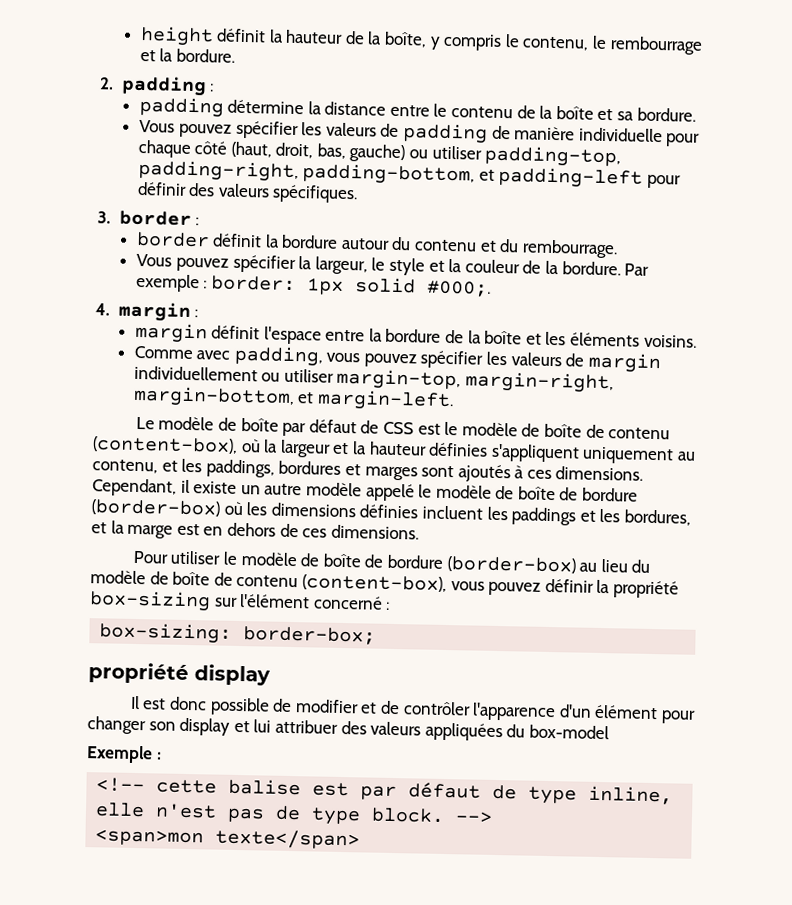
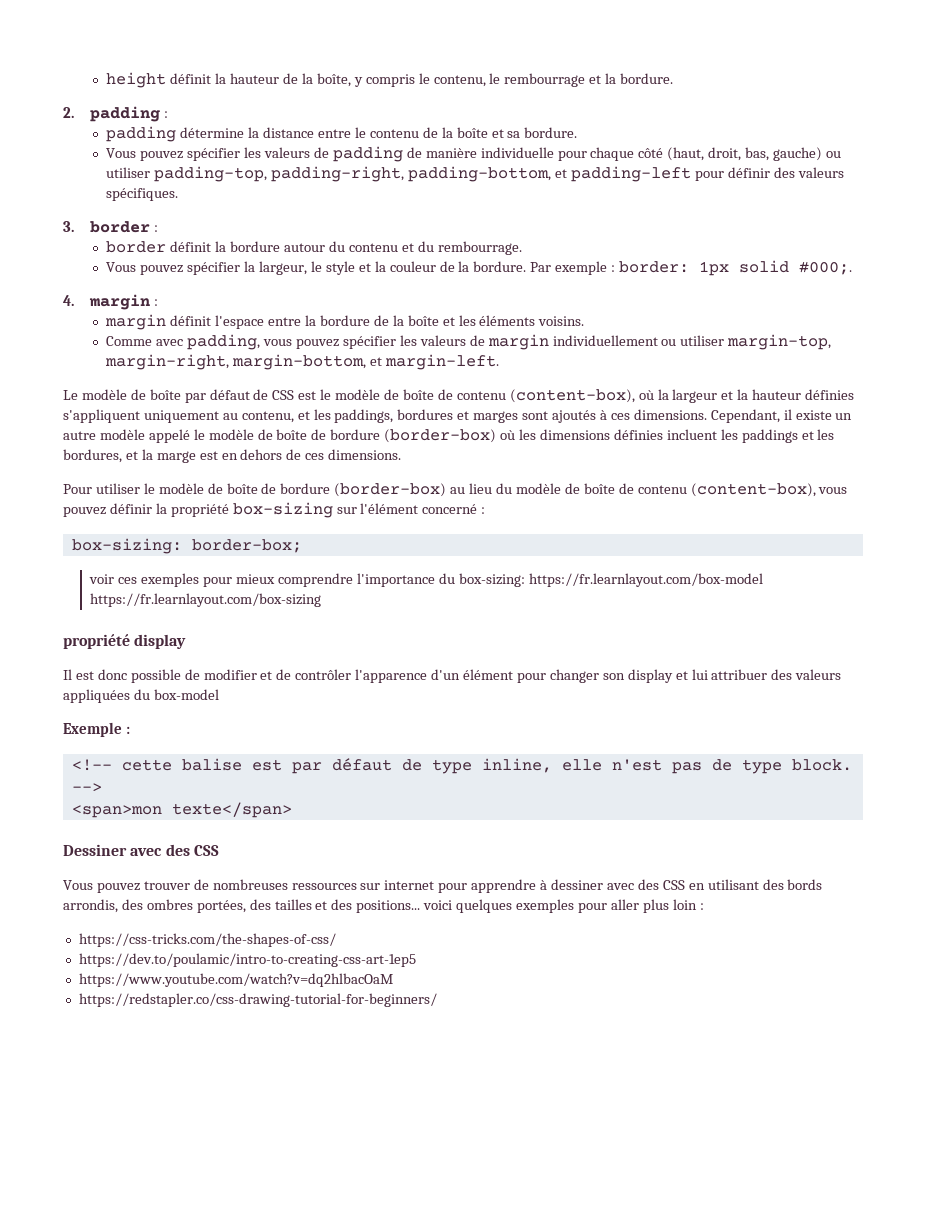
(377, 635) none -> [89,573,763,587] [90,593,322,607] // voir ces exemples pour mieux comprendre l'importance du box-sizing: https://fr.learnlayout.com/box-model https://fr.learnlayout.com/box-sizing
(361, 839) none -> [63,844,219,856] [63,879,823,893] [63,899,704,913] [78,933,336,947] [78,953,416,967] [78,973,393,987] [78,993,437,1007] // Dessiner avec des CSS // Vous pouvez trouver de nombreuses ressources sur internet pour apprendre à dessiner avec des CSS en utilisant des bords arrondis, des ombres portées, des tailles et des positions... voici quelques exemples pour aller plus loin : // https://css-tricks.com/the-shapes-of-css/ // https://dev.to/poulamic/intro-to-creating-css-art-1ep5 // https://www.youtube.com/watch?v=dq2hlbacOaM // https://redstapler.co/css-drawing-tutorial-for-beginners/

